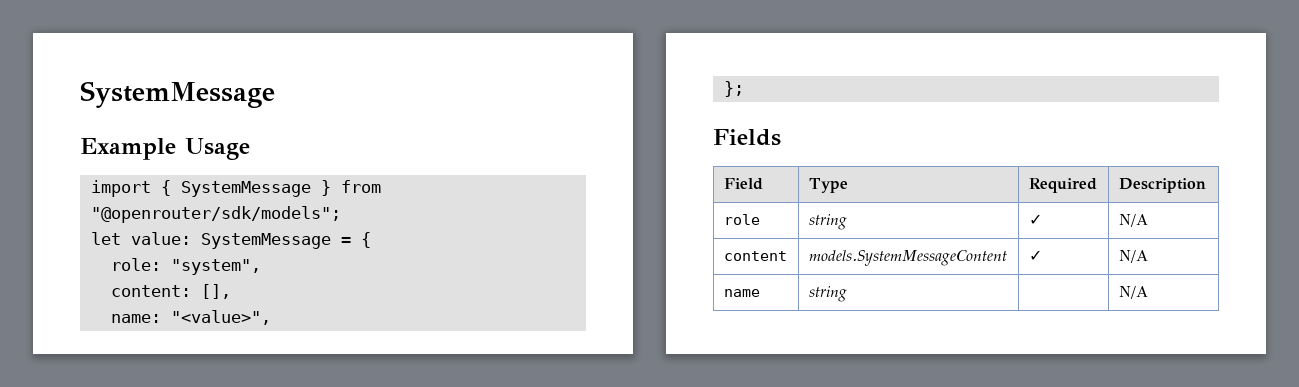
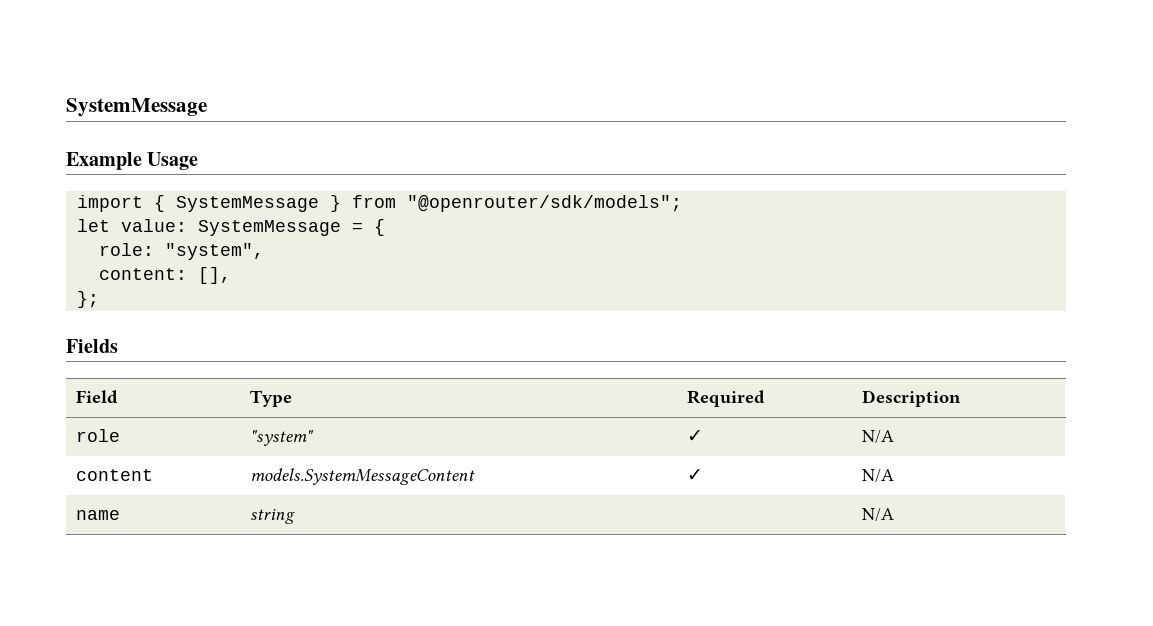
[110,310,271,325] // name: "<value>", -> (232, 275) none
[808,214,847,230] string -> [249,430,314,446] "system"

